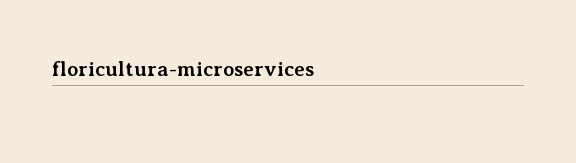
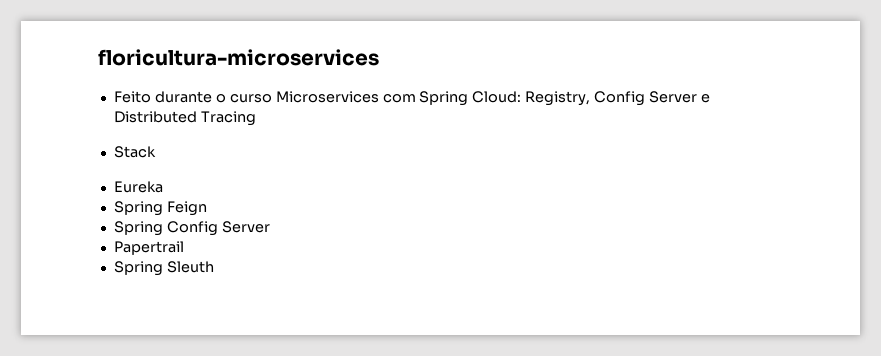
(314, 68) none -> [113,91,711,106] [113,111,256,126] [113,146,156,158] [113,181,163,193] [113,201,207,216] [113,221,270,236] [113,241,184,255] [113,261,214,276] // Feito durante o curso Microservices com Spring Cloud: Registry, Config Server e Distributed Tracing // Stack // Eureka // Spring Feign // Spring Config Server // Papertrail // Spring Sleuth

